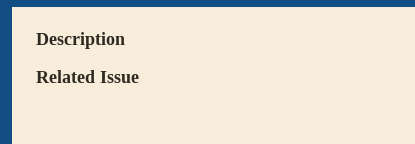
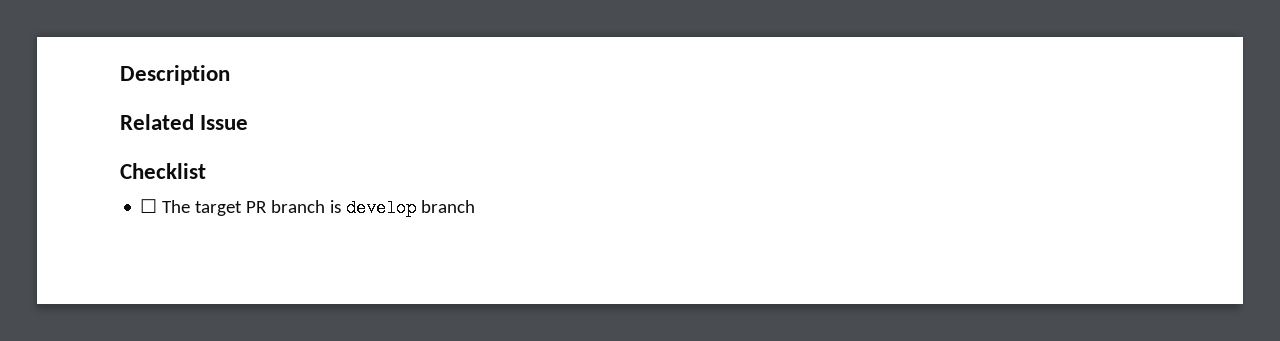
(139, 77) none -> [120,163,206,179] [140,199,476,217] // Checklist // ☐ The target PR branch is develop branch

